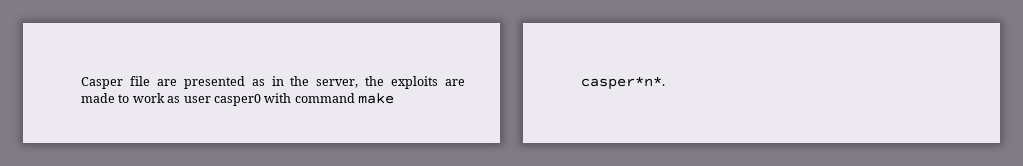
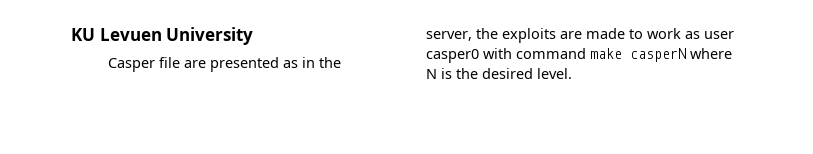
(81, 83) none -> [71,27,254,45] KU Levuen University //
[581,76,665,90] casper*n*. -> [630,48,732,62] [426,68,572,79] casperN where N is the desired level.

